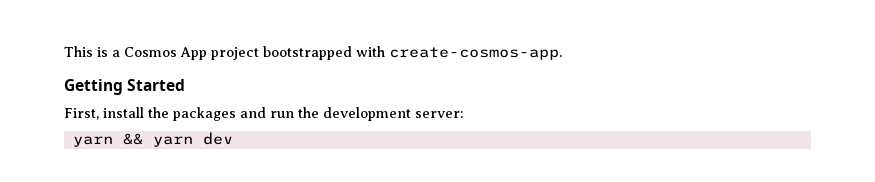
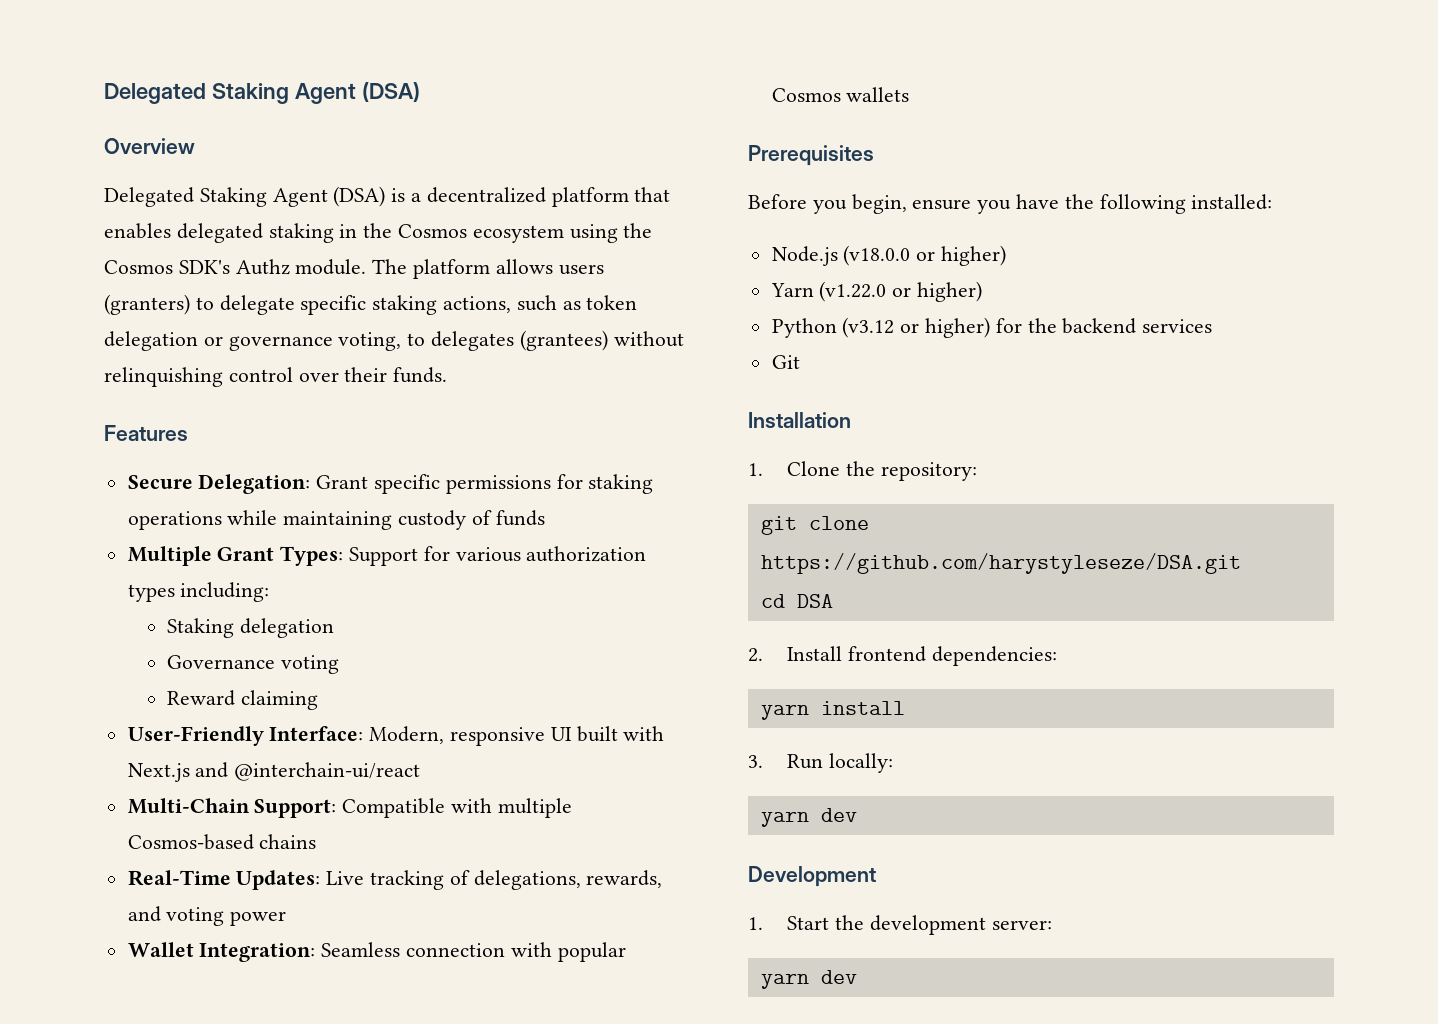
[64,46,562,60] [64,79,186,95] [64,107,294,121] This is a Cosmos App project bootstrapped with create-cosmos-app. // Getting Started // First, install the packages and run -> [104,82,420,104] [104,138,195,154] [104,186,671,207] [104,223,653,243] [104,259,604,279] [104,294,638,315] [104,330,684,351] [104,367,448,387] [104,425,188,441] [127,474,654,494] [127,510,545,530] [127,546,647,566] [127,582,270,602] [166,618,334,638] [166,655,339,674] [166,690,318,710] [127,726,665,746] [127,762,421,782] [127,798,572,818] [127,834,317,850] [127,870,663,890] [127,906,287,926] [127,942,626,962] [771,87,910,102] [748,145,874,166] [748,194,1273,214] [771,245,1007,266] [770,281,983,302] [771,317,1213,338] [771,355,800,369] [748,412,851,428] [748,461,977,481] [760,516,869,535] [760,553,1241,574] [760,594,833,608] [748,646,1057,666] [760,701,905,720] [748,753,894,773] [760,808,857,827] [748,866,876,887] [748,916,830,930] Delegated Staking Agent (DSA) // Overview // Delegated Staking Agent (DSA) is a decentralized platform that enables delegated staking in the Cosmos ecosystem using the Cosmos SDK's Authz module. The platform allows users (granters) to delegate specific staking actions, such as token delegation or governance voting, to delegates (grantees) without relinquishing control over their funds. // Features // Secure Delegation: Grant specific permissions for staking operations while maintaining custody of funds // Multiple Grant Types: Support for various authorization types including: // Staking delegation // Governance voting // Reward claiming // User-Friendly Interface: Modern, responsive UI built with Next.js and @interchain-ui/react // Multi-Chain Support: Compatible with multiple Cosmos-based chains // Real-Time Updates: Live tracking of delegations, rewards, and voting power // Wallet Integration: Seamless connection with popular Cosmos wallets // Prerequisites // Before you begin, ensure you have the following installed: // Node.js (v18.0.0 or higher) // Yarn (v1.22.0 or higher) // Python (v3.12 or higher) for the backend services // Git // Installation // 1. Clone the repository: // git clone https://github.com/harystyleseze/DSA.git // cd DSA // 2. Install frontend dependencies: // yarn install // 3. Run locally: // yarn dev // Development // 1. Start
[122,133,193,147] && yarn -> (809, 981) none

